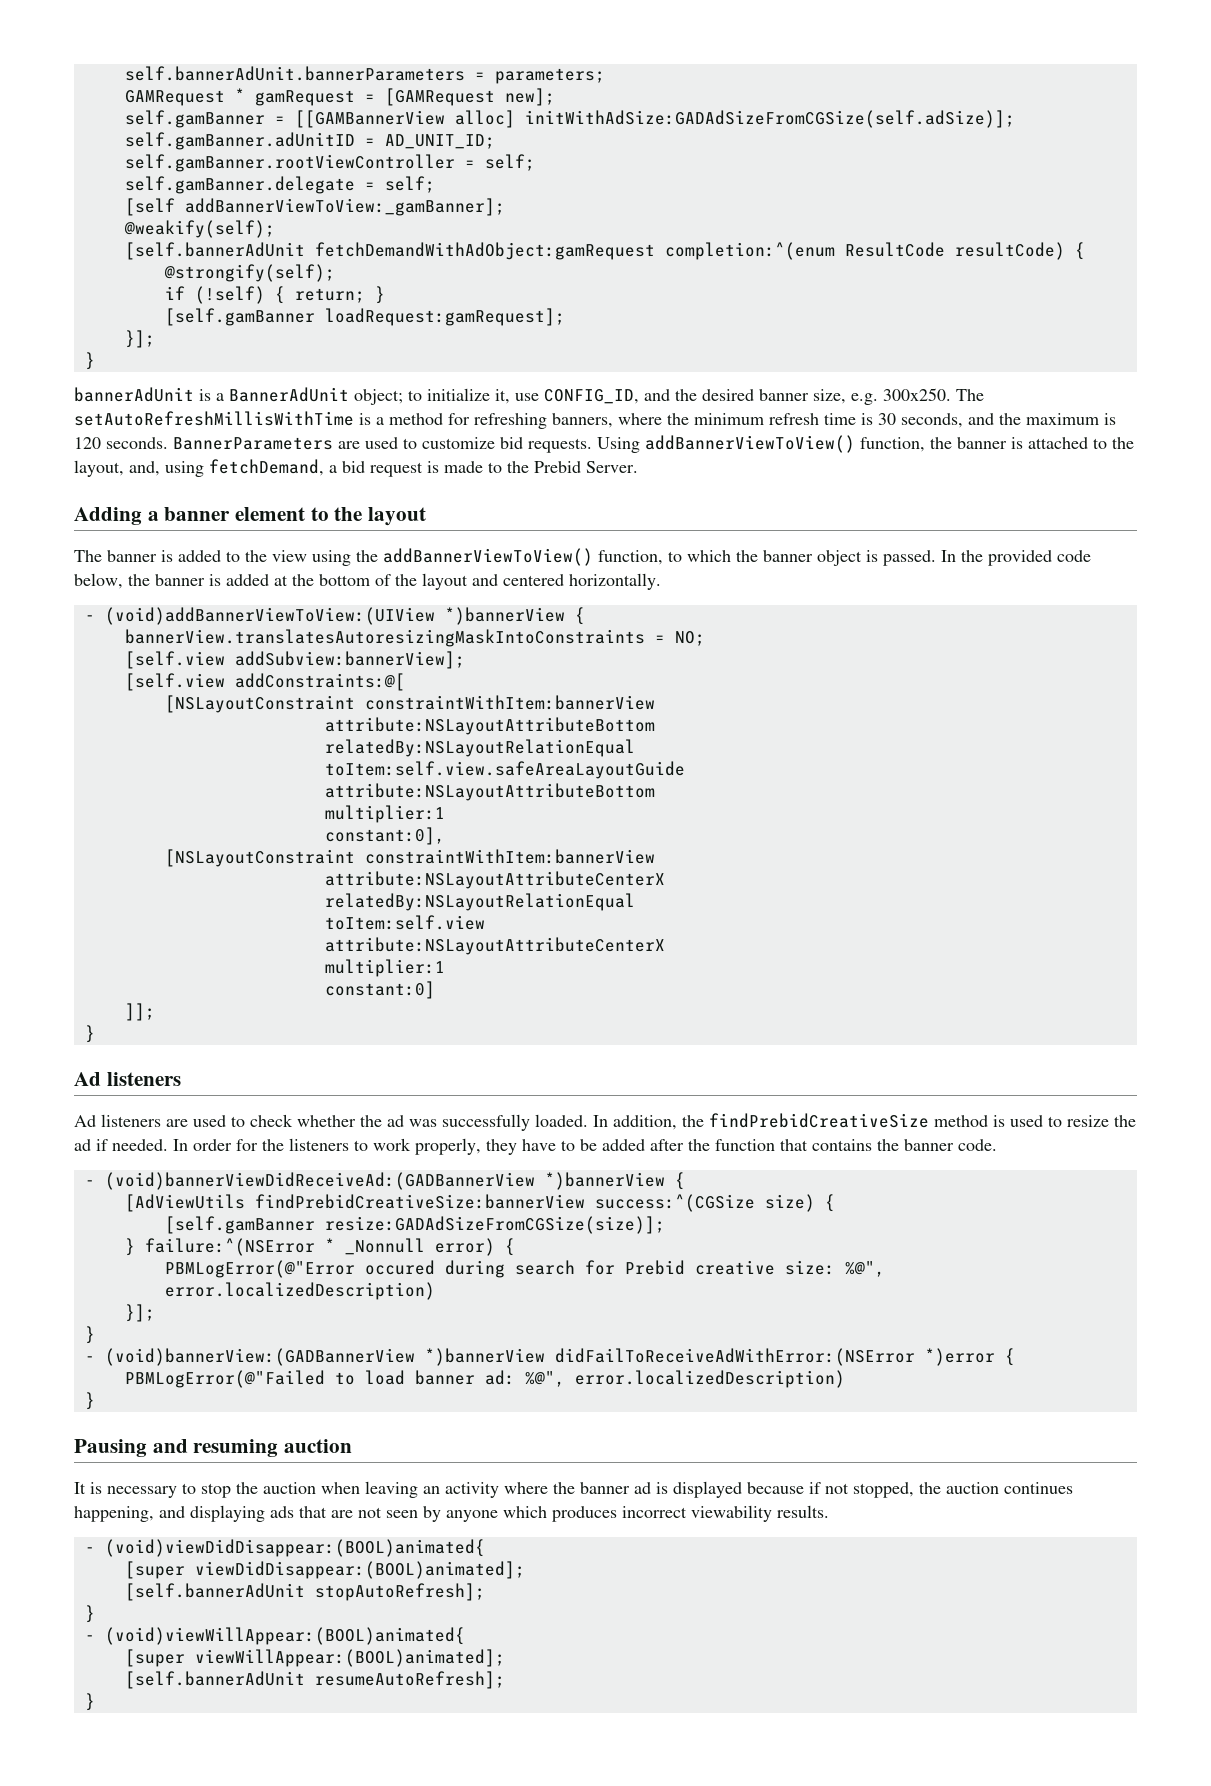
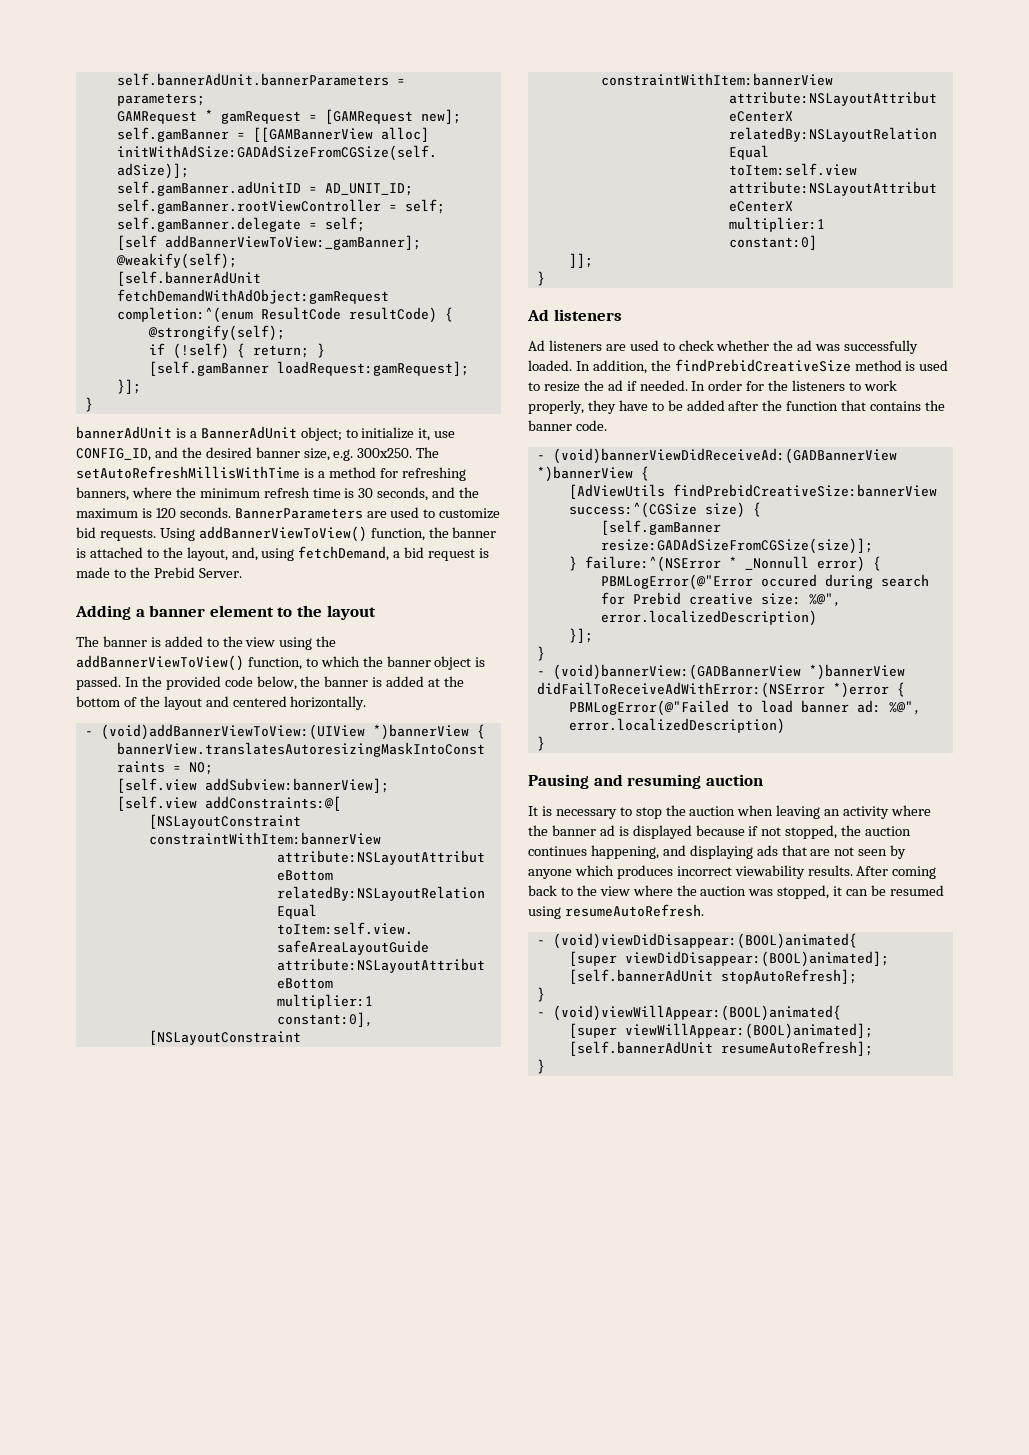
(829, 1511) none -> [856,866,937,879] [528,885,944,899] [528,904,704,919] After coming back to the view where the auction was stopped, it can be resumed using resumeAutoRefresh.

